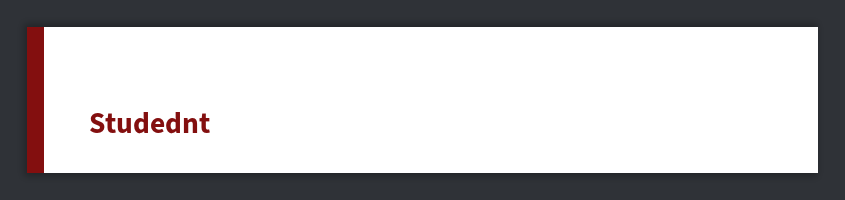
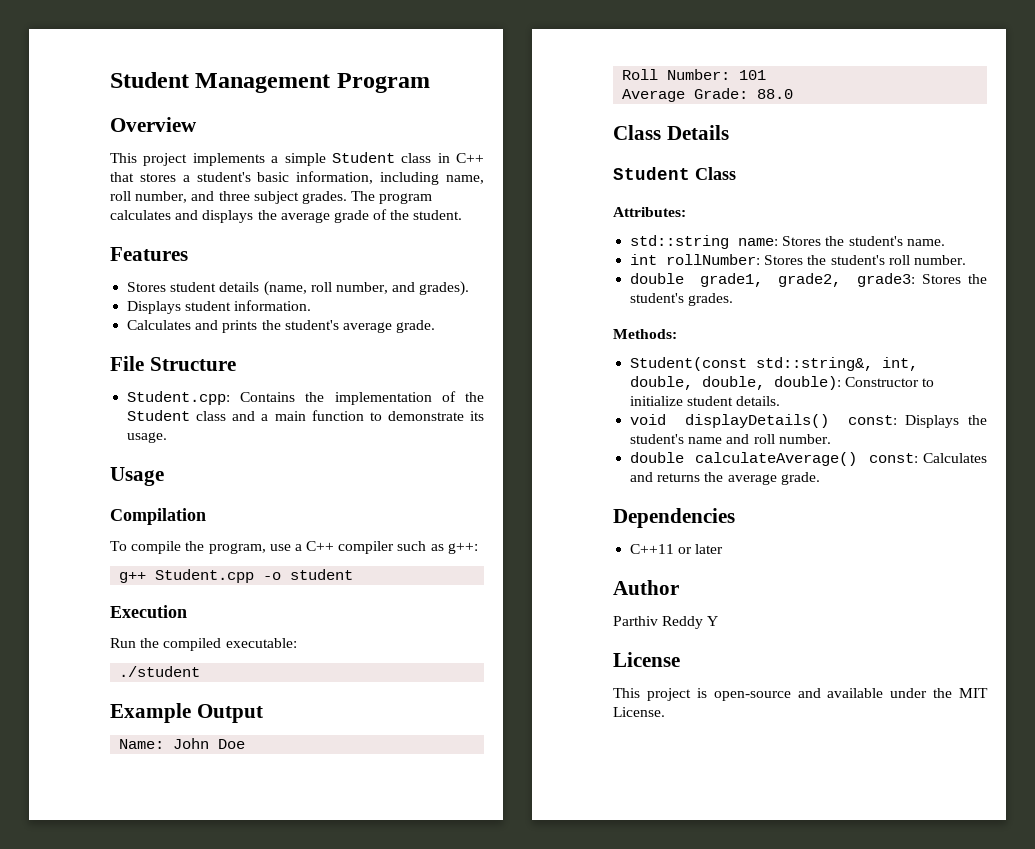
[89,112,210,134] Studednt -> [110,72,430,93] [110,117,197,132] [110,152,484,166] [110,171,484,185] [110,191,433,204] [110,209,463,223] [110,247,188,261] [127,281,470,296] [127,300,312,314] [127,320,436,333] [110,356,236,371] [127,391,484,405] [127,410,484,421] [127,432,168,443] [110,467,164,486] [110,508,206,525] [110,541,478,554] [119,569,354,583] [110,605,187,618] [110,638,297,651] [119,666,201,677] [110,703,263,723] [119,738,246,749] [622,69,767,80] [622,88,794,102] [613,125,729,140] [613,167,736,180] [613,207,686,217] [630,235,945,249] [630,254,966,265] [630,273,987,287] [630,293,734,306] [613,329,677,339] [630,357,919,371] [630,376,935,390] [630,396,781,406] [630,414,987,428] [630,434,831,444] [630,452,987,466] [630,472,820,485] [613,508,735,528] [630,544,724,554] [613,580,679,595] [613,616,719,629] [613,652,680,667] [613,688,988,701] [613,707,665,717] Student Management Program // Overview // This project implements a simple Student class in C++ that stores a student's basic information, including name, roll number, and three subject grades. The program calculates and displays the average grade of the student. // Features // Stores student details (name, roll number, and grades). // Displays student information. // Calculates and prints the student's average grade. // File Structure // Student.cpp: Contains the implementation of the Student class and a main function to demonstrate its usage. // Usage // Compilation // To compile the program, use a C++ compiler such as g++: // g++ Student.cpp -o student // Execution // Run the compiled executable: // ./student // Example Output // Name: John Doe // Roll Number: 101 // Average Grade: 88.0 // Class Details // Student Class // Attributes: // std::string name: Stores the student's name. // int rollNumber: Stores the student's roll number. // double grade1, grade2, grade3: Stores the student's grades. // Methods: // Student(const std::string&, int, double, double, double): Constructor to initialize student details. // void displayDetails() const: Displays the student's name and roll number. // double calculateAverage() const: Calculates and returns the average grade. // Dependencies // C++11 or later // Author // Parthiv Reddy Y // License // This project is open-source and available under the MIT License.

